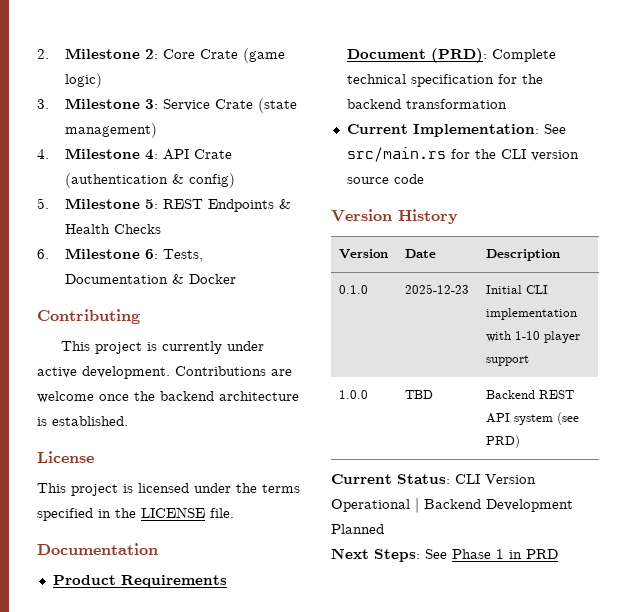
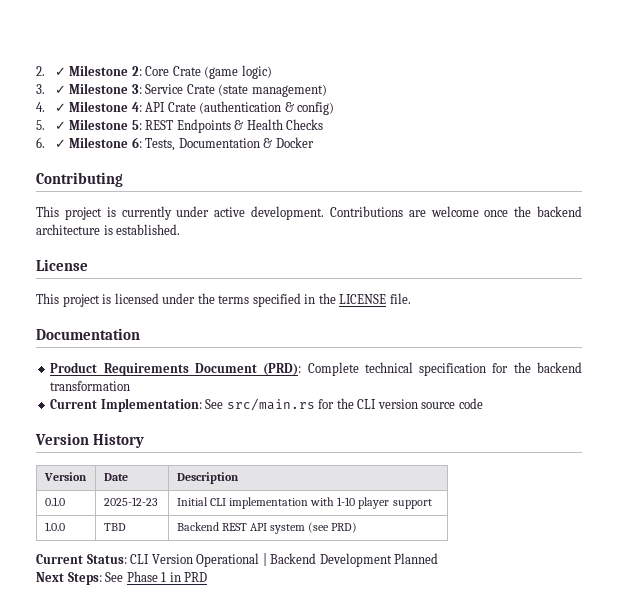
(49, 54) none -> [54,67,66,76] ✓
(49, 104) none -> [54,85,66,94] ✓
(49, 154) none -> [54,103,66,112] ✓
(49, 203) none -> [54,121,66,130] ✓
(49, 254) none -> [54,139,66,148] ✓

